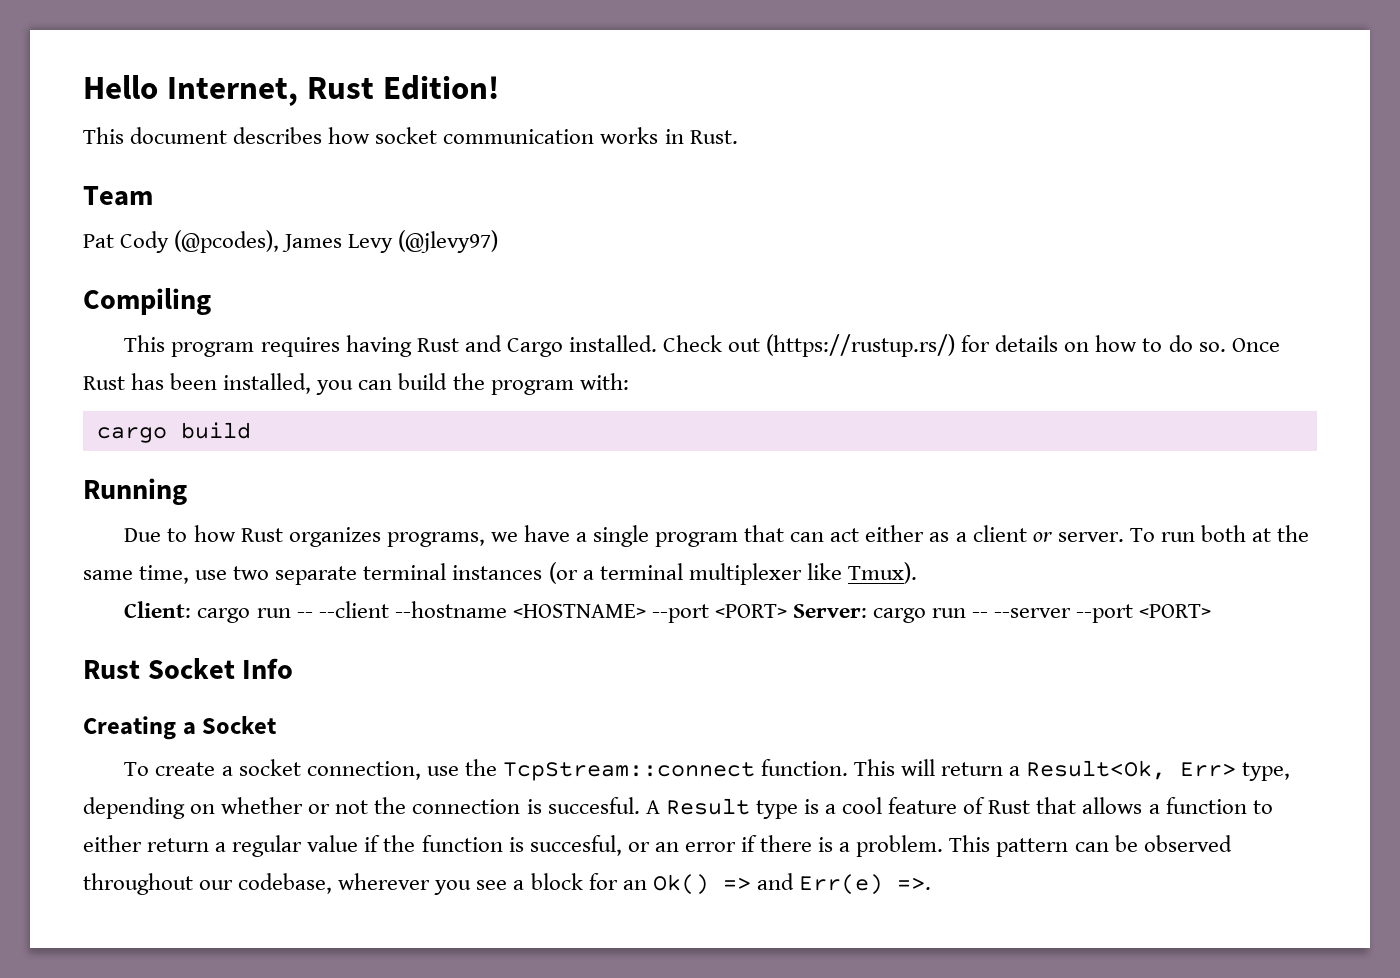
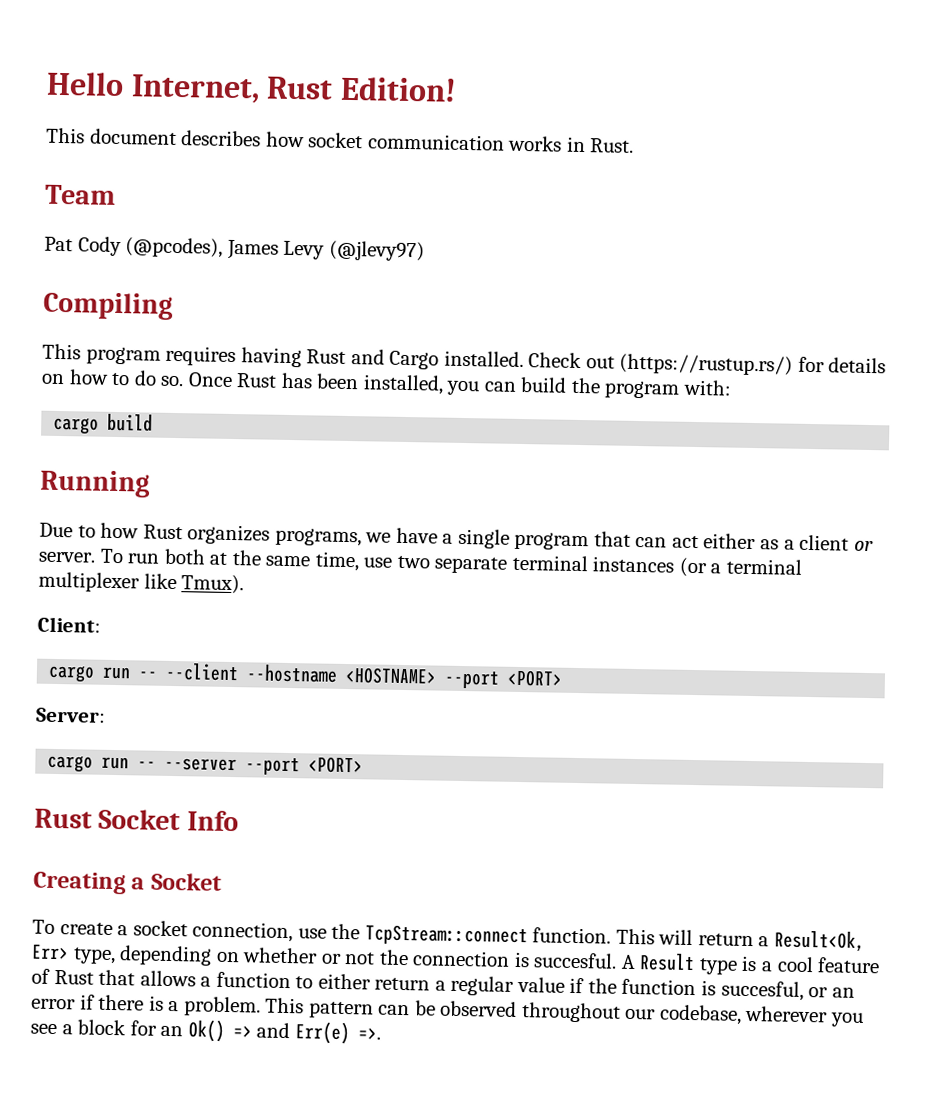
(192, 609) none -> (101, 624) //
(787, 611) none -> (564, 678) //
(868, 611) none -> (106, 715) //

